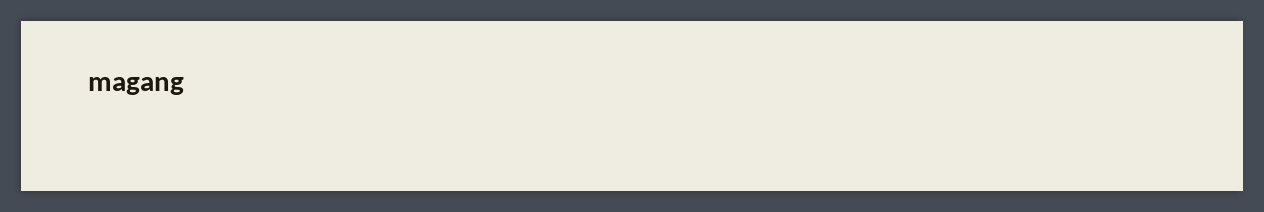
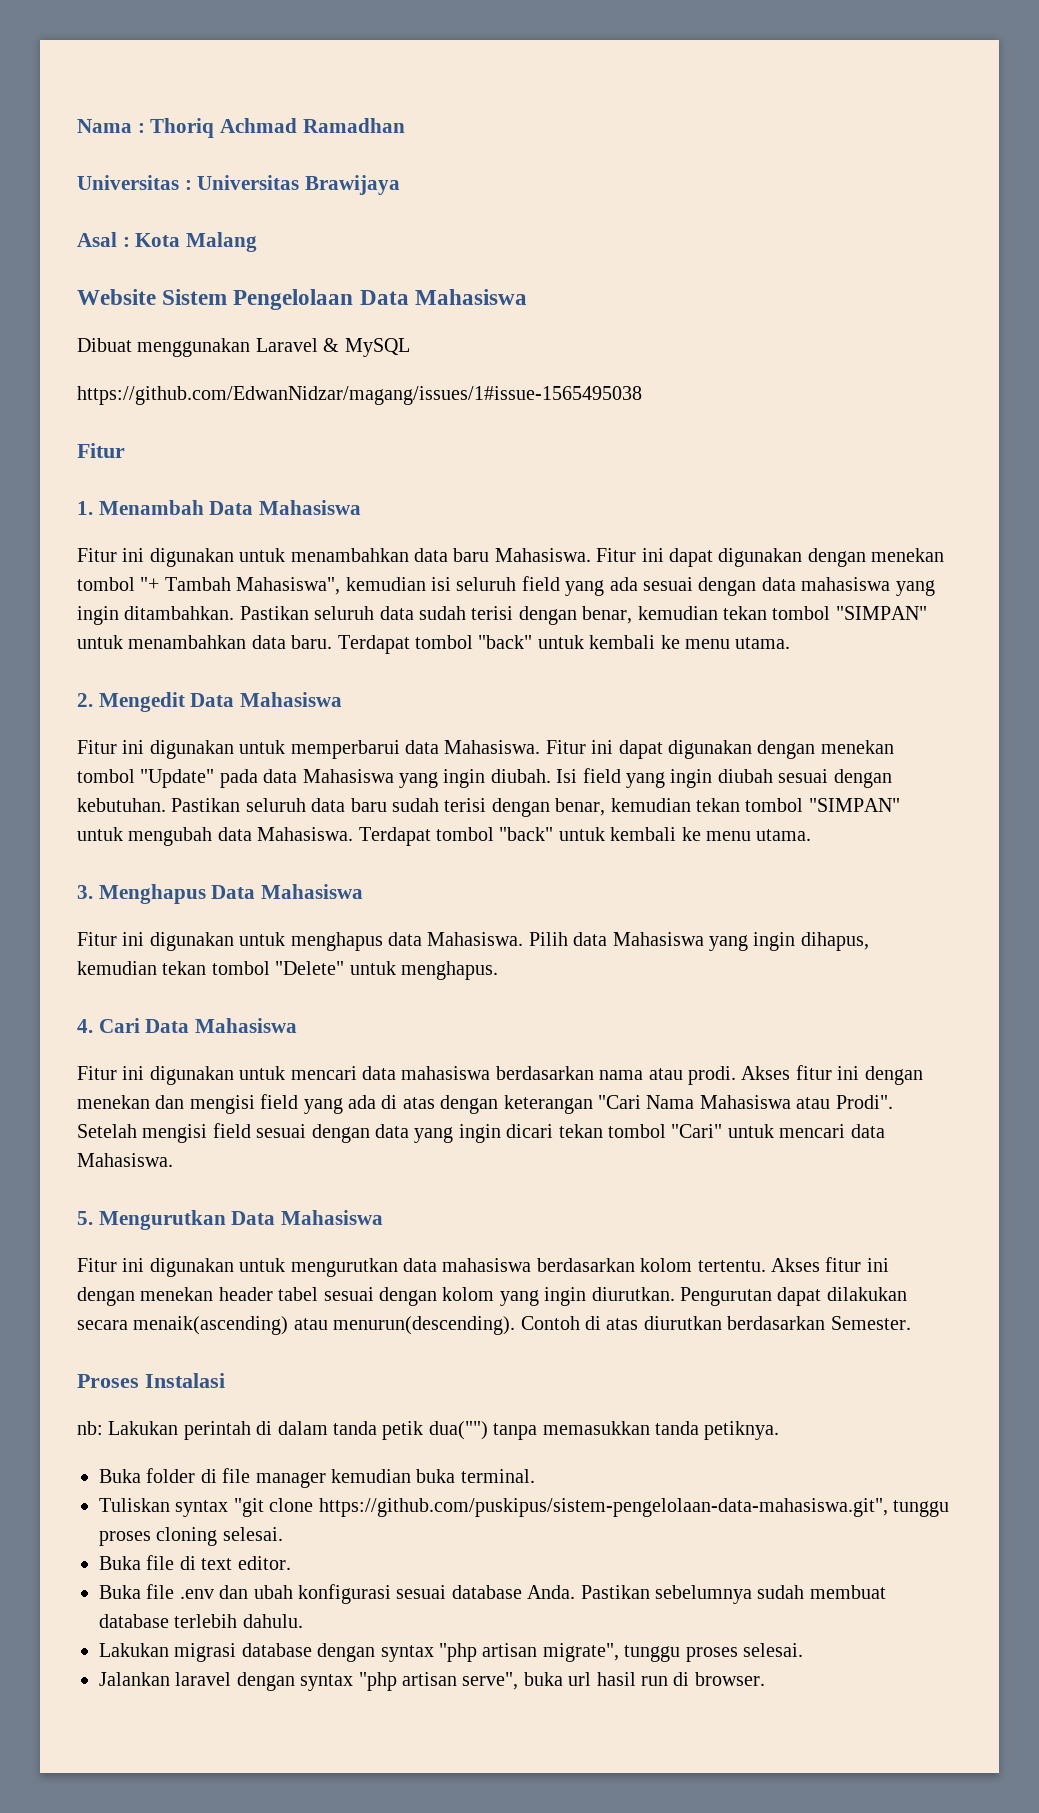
[88,77,184,95] magang -> [77,118,405,138] [77,175,401,195] [77,232,258,252] [77,289,527,310] [77,338,410,357] [77,386,642,405] [77,443,125,458] [77,500,362,515] [77,548,945,567] [77,576,935,596] [77,606,927,625] [77,635,791,654] [77,692,343,712] [77,740,894,759] [77,768,892,788] [77,798,900,817] [77,827,812,846] [77,884,364,904] [77,932,869,951] [77,961,498,980] [77,1018,298,1033] [77,1065,923,1085] [77,1094,893,1114] [77,1123,885,1143] [77,1153,173,1167] [77,1210,384,1230] [77,1257,889,1277] [77,1287,907,1306] [77,1316,911,1335] [77,1373,225,1388] [77,1421,780,1440] [99,1468,535,1488] [99,1498,949,1517] [99,1527,283,1546] [99,1555,291,1570] [99,1584,886,1604] [99,1614,303,1628] [99,1643,803,1662] [99,1672,765,1691] Nama : Thoriq Achmad Ramadhan // Universitas : Universitas Brawijaya // Asal : Kota Malang // Website Sistem Pengelolaan Data Mahasiswa // Dibuat menggunakan Laravel & MySQL // https://github.com/EdwanNidzar/magang/issues/1#issue-1565495038 // Fitur // 1. Menambah Data Mahasiswa // Fitur ini digunakan untuk menambahkan data baru Mahasiswa. Fitur ini dapat digunakan dengan menekan tombol "+ Tambah Mahasiswa", kemudian isi seluruh field yang ada sesuai dengan data mahasiswa yang ingin ditambahkan. Pastikan seluruh data sudah terisi dengan benar, kemudian tekan tombol "SIMPAN" untuk menambahkan data baru. Terdapat tombol "back" untuk kembali ke menu utama. // 2. Mengedit Data Mahasiswa // Fitur ini digunakan untuk memperbarui data Mahasiswa. Fitur ini dapat digunakan dengan menekan tombol "Update" pada data Mahasiswa yang ingin diubah. Isi field yang ingin diubah sesuai dengan kebutuhan. Pastikan seluruh data baru sudah terisi dengan benar, kemudian tekan tombol "SIMPAN" untuk mengubah data Mahasiswa. Terdapat tombol "back" untuk kembali ke menu utama. // 3. Menghapus Data Mahasiswa // Fitur ini digunakan untuk menghapus data Mahasiswa. Pilih data Mahasiswa yang ingin dihapus, kemudian tekan tombol "Delete" untuk menghapus. // 4. Cari Data Mahasiswa // Fitur ini digunakan untuk mencari data mahasiswa berdasarkan nama atau prodi. Akses fitur ini dengan menekan dan mengisi field yang ada di atas dengan keterangan "Cari Nama Mahasiswa atau Prodi". Setelah mengisi field sesuai dengan data yang ingin dicari tekan tombol "Cari" untuk mencari data Mahasiswa. // 5. Mengurutkan Data Mahasiswa // Fitur ini digunakan untuk mengurutkan data mahasiswa berdasarkan kolom tertentu. Akses fitur ini dengan menekan header tabel sesuai dengan kolom yang ingin diurutkan. Pengurutan dapat dilakukan secara menaik(ascending) atau menurun(descending). Contoh di atas diurutkan berdasarkan Semester. // Proses Instalasi // nb: Lakukan perintah di dalam tanda petik dua("") tanpa memasukkan tanda petiknya. // Buka folder di file manager kemudian buka terminal. // Tuliskan syntax "git clone https://github.com/puskipus/sistem-pengelolaan-data-mahasiswa.git", tunggu proses cloning selesai. // Buka file di text editor. // Buka file .env dan ubah konfigurasi sesuai database Anda. Pastikan sebelumnya sudah membuat database terlebih dahulu. // Lakukan migrasi database dengan syntax "php artisan migrate", tunggu proses selesai. // Jalankan laravel dengan syntax "php artisan serve", buka url hasil run di browser.

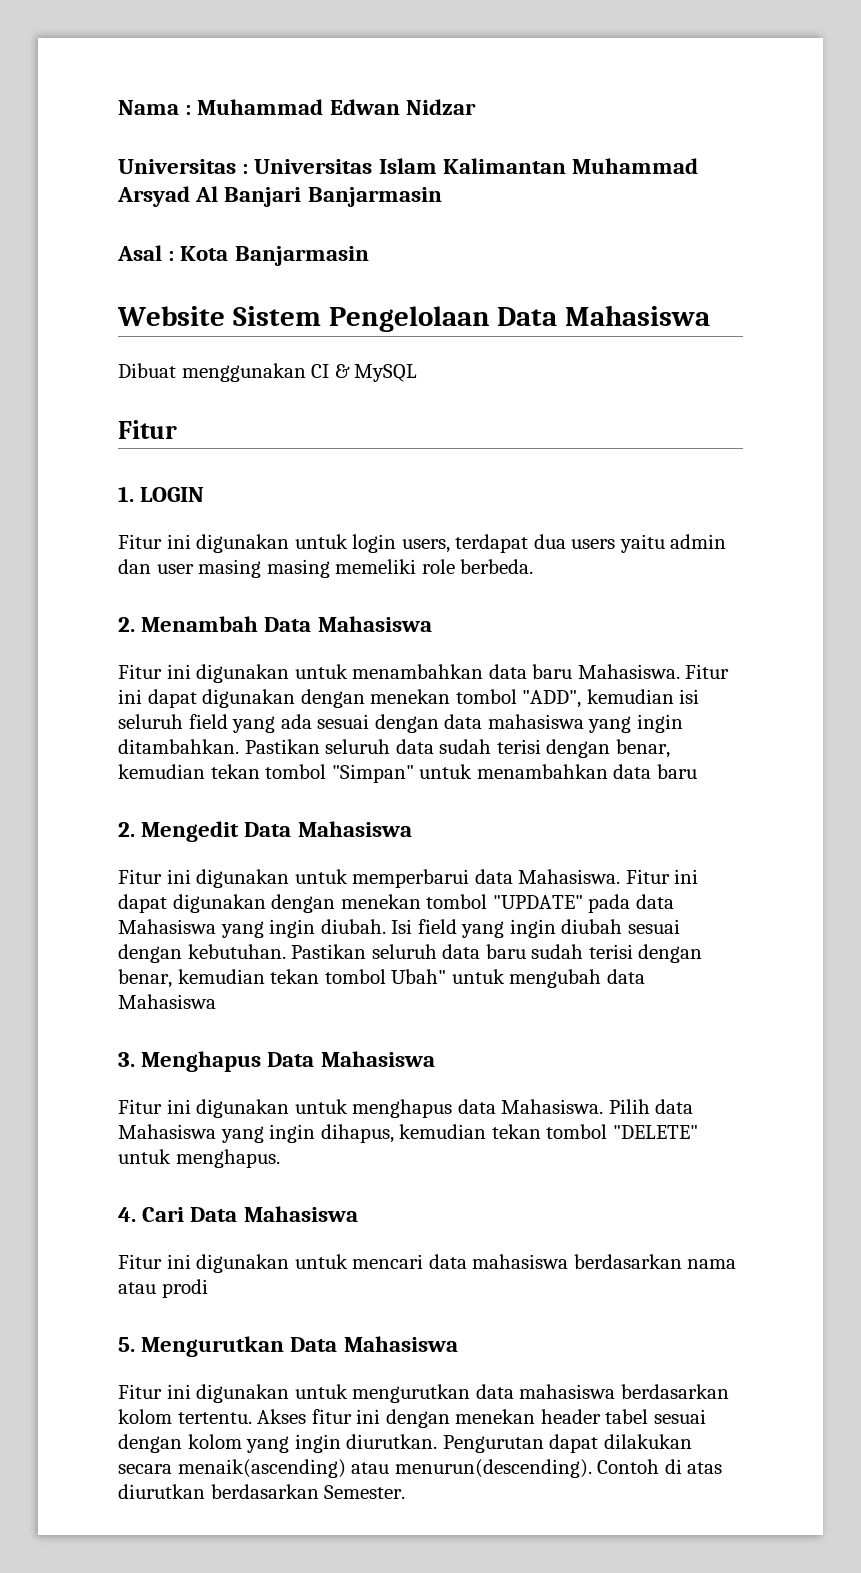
[150,118,405,138] Thoriq Achmad Ramadhan -> [197,99,476,115] Muhammad Edwan Nidzar
[305,175,401,195] Brawijaya -> [378,158,699,174] [117,186,442,207] Islam Kalimantan Muhammad Arsyad Al Banjari Banjarmasin
[186,232,258,252] Malang -> [234,246,369,266] Banjarmasin
[255,338,318,352] Laravel -> [311,364,330,378] CI
[77,386,642,405] // https://github.com/EdwanNidzar/magang/issues/1#issue-1565495038 -> (418, 373) none
(93, 508) none -> [140,487,205,502] [118,534,727,553] [118,559,534,578] [118,617,135,632] LOGIN // Fitur ini digunakan untuk login users, terdapat dua users yaitu admin dan user masing masing memeliki role berbeda. // 2.
[140,577,341,595] "+ Tambah Mahasiswa", -> [522,690,582,708] "ADD",
[835,606,927,620] [77,635,791,654] "SIMPAN" untuk menambahkan data baru. Terdapat tombol "back" untuk kembali ke menu utama. -> [331,764,697,783] "Simpan" untuk menambahkan data baru
[140,769,215,788] "Update" -> [492,895,583,909] "UPDATE"
[808,798,900,812] "SIMPAN" -> [391,969,447,984] Ubah"
[257,827,812,846] Mahasiswa. Terdapat tombol "back" untuk kembali ke menu utama. -> [118,994,216,1009] Mahasiswa
[275,961,345,975] "Delete" -> [612,1125,698,1139] "DELETE"
[687,1065,923,1085] [77,1094,893,1114] [77,1123,885,1143] [77,1153,173,1167] prodi. Akses fitur ini dengan menekan dan mengisi field yang ada di atas dengan keterangan "Cari Nama Mahasiswa atau Prodi". Setelah mengisi field sesuai dengan data yang ingin dicari tekan tombol "Cari" untuk mencari data Mahasiswa. -> [161,1279,208,1298] prodi
[77,1373,225,1388] [77,1421,780,1440] [99,1468,535,1488] [99,1498,949,1517] [99,1527,283,1546] [99,1555,291,1570] [99,1584,886,1604] [99,1614,303,1628] [99,1643,803,1662] [99,1672,765,1691] // Proses Instalasi // nb: Lakukan perintah di dalam tanda petik dua("") tanpa memasukkan tanda petiknya. // Buka folder di file manager kemudian buka terminal. // Tuliskan syntax "git clone https://github.com/puskipus/sistem-pengelolaan-data-mahasiswa.git", tunggu proses cloning selesai. // Buka file di text editor. // Buka file .env dan ubah konfigurasi sesuai database Anda. Pastikan sebelumnya sudah membuat database terlebih dahulu. // Lakukan migrasi database dengan syntax "php artisan migrate", tunggu proses selesai. // Jalankan laravel dengan syntax "php artisan serve", buka url hasil run di browser. -> (406, 1492) none

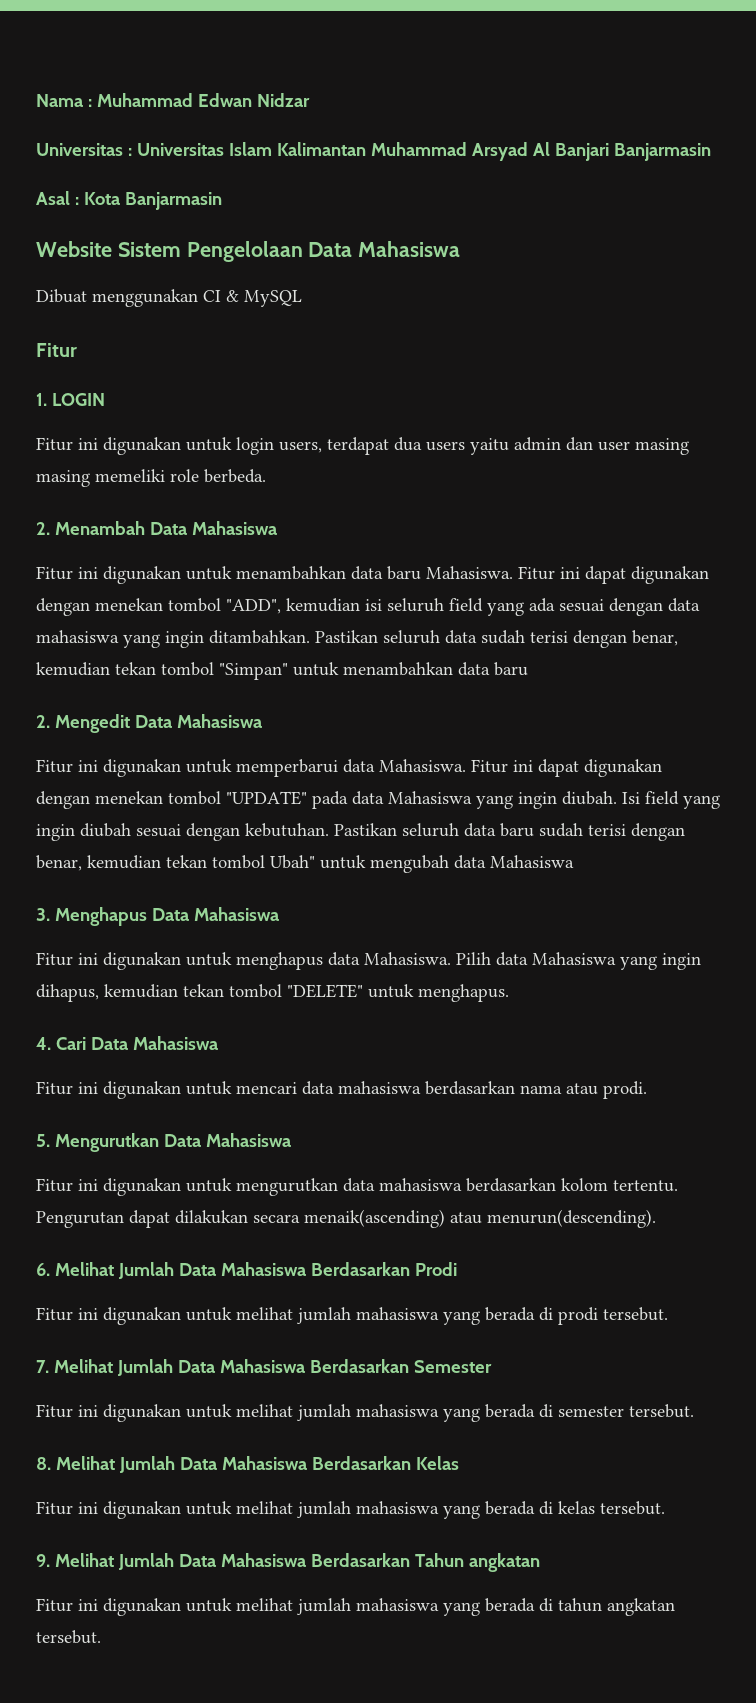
[161,1279,208,1298] prodi -> [603,1081,647,1099] prodi.
[257,1409,706,1428] [118,1434,438,1453] Akses fitur ini dengan menekan header tabel sesuai dengan kolom yang ingin diurutkan. -> (678, 1186) none
[597,1459,723,1474] [118,1484,406,1499] Contoh di atas diurutkan berdasarkan Semester. -> [36,1262,457,1279] [36,1307,668,1325] [36,1359,492,1376] [36,1404,694,1422] [36,1456,459,1473] [36,1501,665,1519] [36,1553,540,1572] [36,1598,675,1616] [36,1630,101,1644] // 6. Melihat Jumlah Data Mahasiswa Berdasarkan Prodi // Fitur ini digunakan untuk melihat jumlah mahasiswa yang berada di prodi tersebut. // 7. Melihat Jumlah Data Mahasiswa Berdasarkan Semester // Fitur ini digunakan untuk melihat jumlah mahasiswa yang berada di semester tersebut. // 8. Melihat Jumlah Data Mahasiswa Berdasarkan Kelas // Fitur ini digunakan untuk melihat jumlah mahasiswa yang berada di kelas tersebut. // 9. Melihat Jumlah Data Mahasiswa Berdasarkan Tahun angkatan // Fitur ini digunakan untuk melihat jumlah mahasiswa yang berada di tahun angkatan tersebut.

